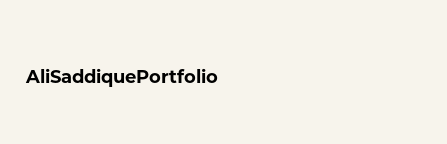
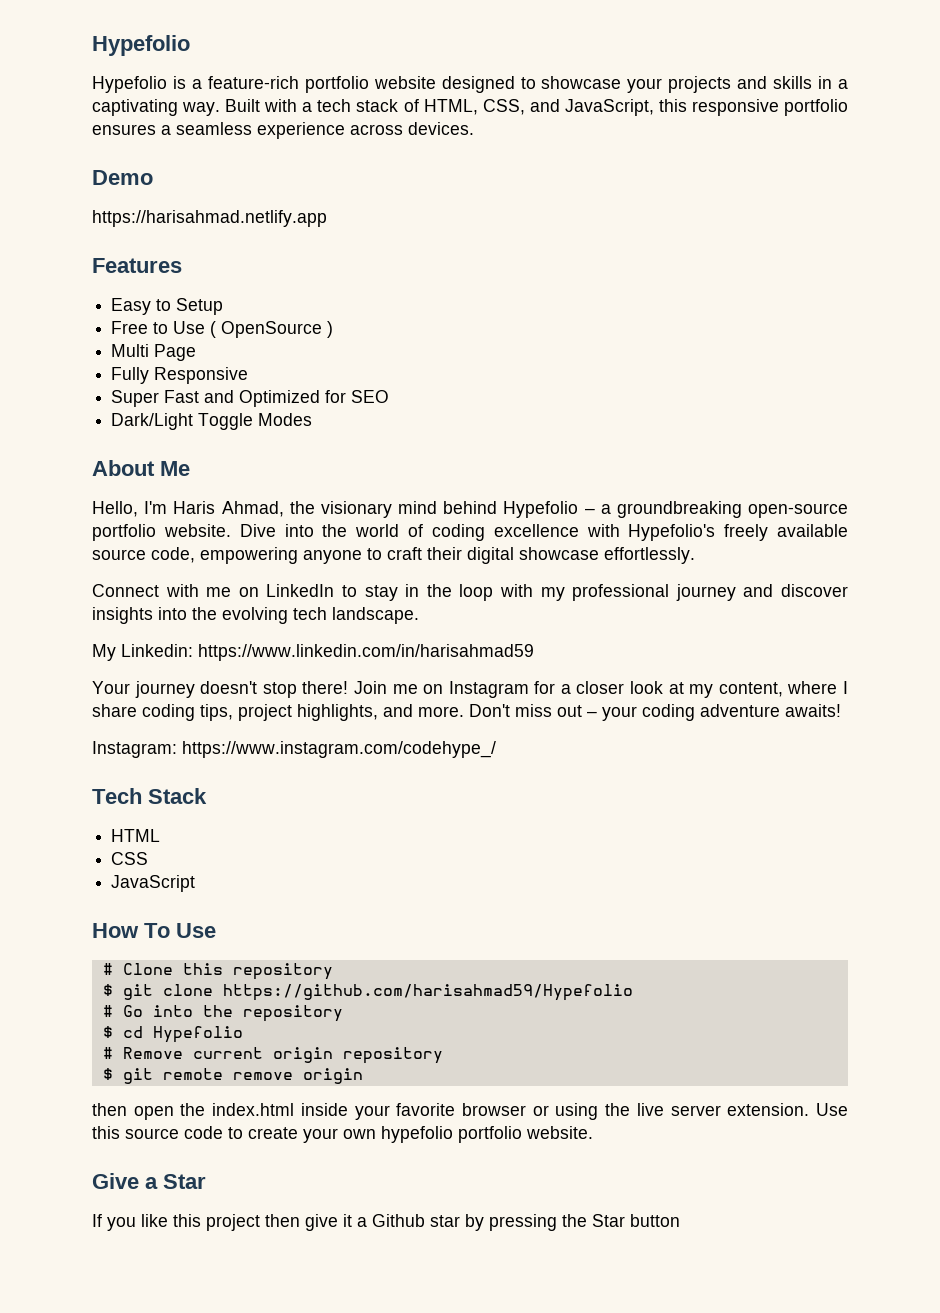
[25,68,218,87] AliSaddiquePortfolio -> [92,35,190,56] [92,76,849,93] [92,99,848,116] [92,122,474,139] [92,170,153,185] [92,210,327,227] [92,258,182,273] [111,298,224,315] [111,321,334,338] [111,344,197,361] [111,367,249,384] [111,390,390,407] [111,413,313,430] [92,460,190,476] [92,501,848,518] [92,524,849,541] [92,547,695,564] [92,584,849,601] [92,607,419,624] [92,644,534,661] [92,681,848,698] [92,704,841,721] [92,741,496,758] [92,788,207,804] [111,829,161,842] [111,852,149,865] [111,875,196,892] [92,923,216,938] [102,963,333,980] [102,984,633,1001] [102,1005,343,1022] [102,1026,243,1043] [102,1047,443,1064] [102,1068,363,1084] [92,1103,848,1120] [92,1126,593,1143] [92,1173,206,1189] [92,1214,680,1231] Hypefolio // Hypefolio is a feature-rich portfolio website designed to showcase your projects and skills in a captivating way. Built with a tech stack of HTML, CSS, and JavaScript, this responsive portfolio ensures a seamless experience across devices. // Demo // https://harisahmad.netlify.app // Features // Easy to Setup // Free to Use ( OpenSource ) // Multi Page // Fully Responsive // Super Fast and Optimized for SEO // Dark/Light Toggle Modes // About Me // Hello, I'm Haris Ahmad, the visionary mind behind Hypefolio – a groundbreaking open-source portfolio website. Dive into the world of coding excellence with Hypefolio's freely available source code, empowering anyone to craft their digital showcase effortlessly. // Connect with me on LinkedIn to stay in the loop with my professional journey and discover insights into the evolving tech landscape. // My Linkedin: https://www.linkedin.com/in/harisahmad59 // Your journey doesn't stop there! Join me on Instagram for a closer look at my content, where I share coding tips, project highlights, and more. Don't miss out – your coding adventure awaits! // Instagram: https://www.instagram.com/codehype_/ // Tech Stack // HTML // CSS // JavaScript // How To Use // # Clone this repository // $ git clone https://github.com/harisahmad59/Hypefolio // # Go into the repository // $ cd Hypefolio // # Remove current origin repository // $ git remote remove origin // then open the index.html inside your favorite browser or using the live server extension. Use this source code to create your own hypefolio portfolio website. // Give a Star // If you like this project then give it a Github star by pressing the Star button

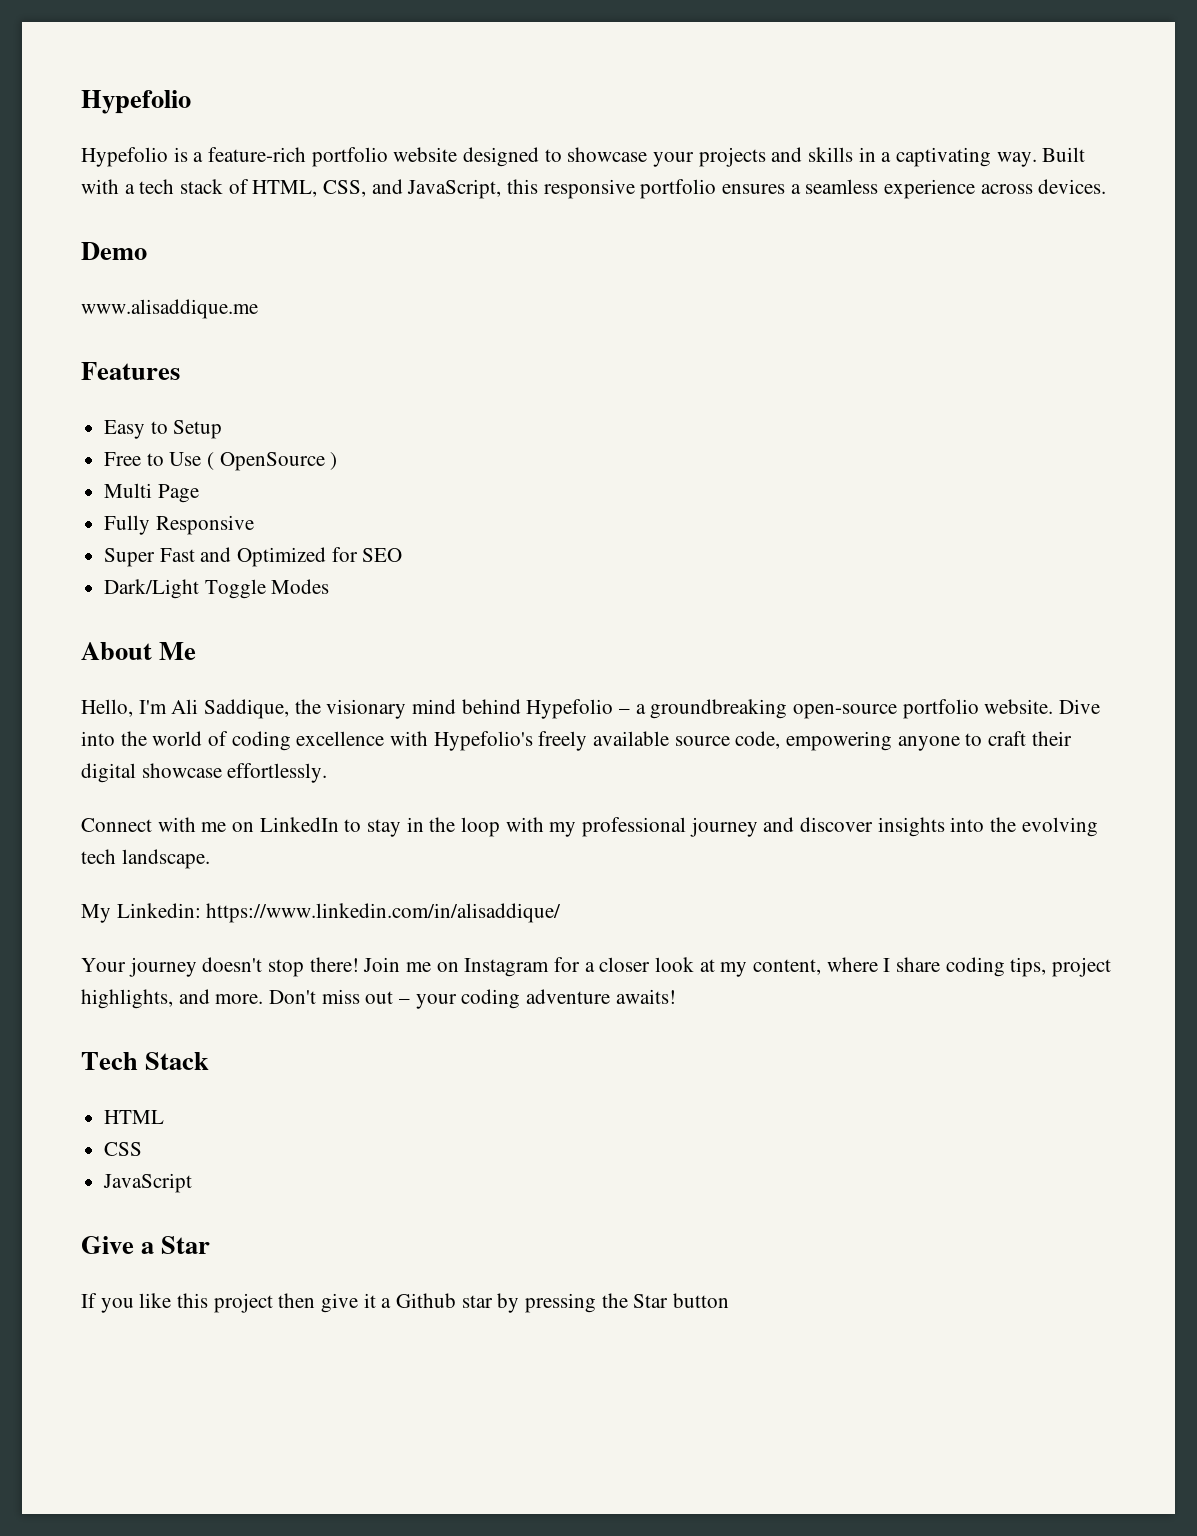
[92,210,327,227] https://harisahmad.netlify.app -> [81,299,258,319] www.alisaddique.me
[173,501,284,517] Haris Ahmad, -> [171,699,290,719] Ali Saddique,
[198,644,534,661] https://www.linkedin.com/in/harisahmad59 -> [206,903,562,923] https://www.linkedin.com/in/alisaddique/
[92,741,496,758] // Instagram: https://www.instagram.com/codehype_/ -> (676, 996) none
[92,923,216,938] [102,963,333,980] [102,984,633,1001] [102,1005,343,1022] [102,1026,243,1043] [102,1047,443,1064] [102,1068,363,1084] [92,1103,848,1120] [92,1126,593,1143] // How To Use // # Clone this repository // $ git clone https://github.com/harisahmad59/Hypefolio // # Go into the repository // $ cd Hypefolio // # Remove current origin repository // $ git remote remove origin // then open the index.html inside your favorite browser or using the live server extension. Use this source code to create your own hypefolio portfolio website. -> (193, 1183) none

